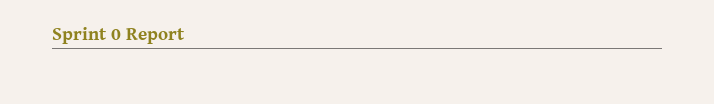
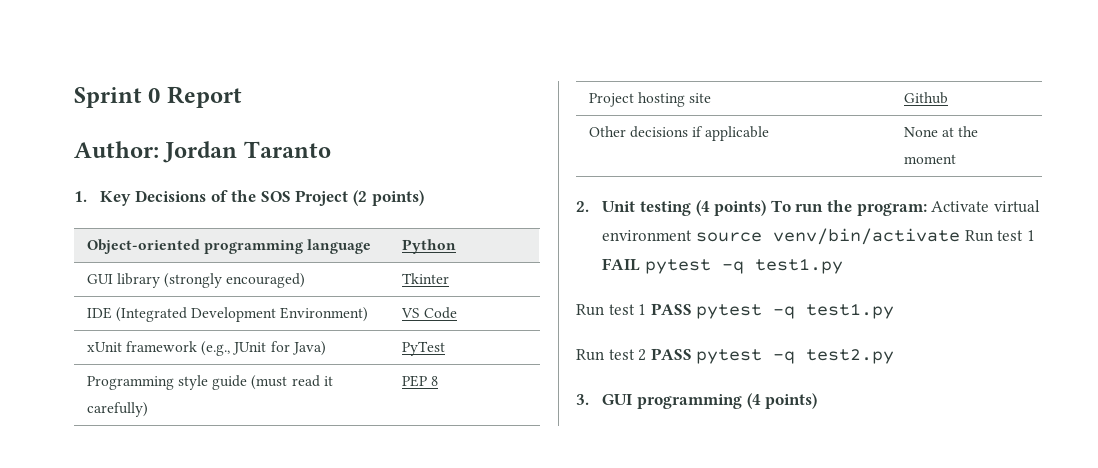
(185, 36) none -> [74,141,331,163] [74,190,424,206] [86,239,372,254] [401,239,456,254] [86,273,306,288] [401,273,449,284] [86,307,369,322] [400,307,457,319] [86,341,326,356] [401,341,445,356] [86,375,333,390] [86,402,148,417] [401,375,438,387] [588,92,712,107] [903,92,948,104] [588,126,770,141] [903,126,979,137] [903,154,956,164] [576,200,1040,216] [602,228,1035,245] [602,258,844,274] [576,303,895,319] [576,348,895,364] [576,393,818,409] // Author: Jordan Taranto // 1. Key Decisions of the SOS Project (2 points) // Object-oriented programming language | Python // GUI library (strongly encouraged) | Tkinter // IDE (Integrated Development Environment) | VS Code // xUnit framework (e.g., JUnit for Java) | PyTest // Programming style guide (must read it carefully) | PEP 8 // Project hosting site | Github // Other decisions if applicable | None at the moment // 2. Unit testing (4 points) To run the program: Activate virtual environment source venv/bin/activate Run test 1 FAIL pytest -q test1.py // Run test 1 PASS pytest -q test1.py // Run test 2 PASS pytest -q test2.py // 3. GUI programming (4 points)

